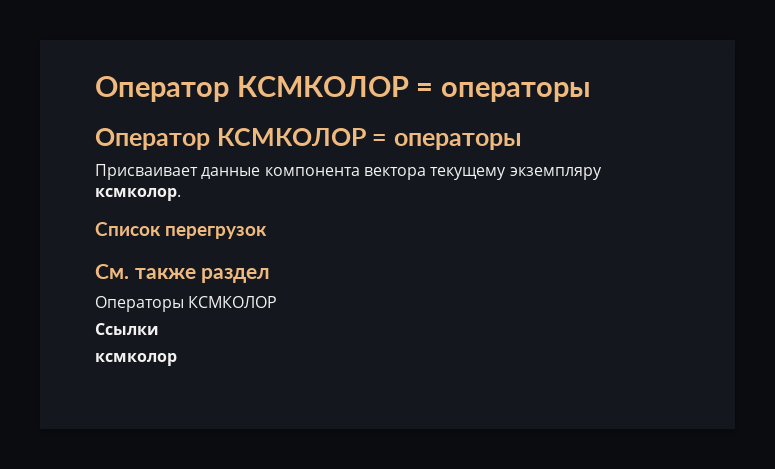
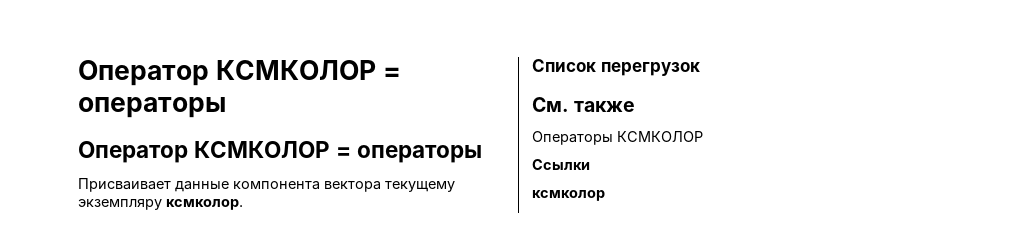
[201,268,271,283] раздел -> (636, 106) none

